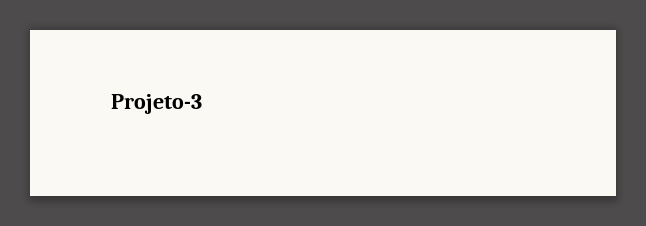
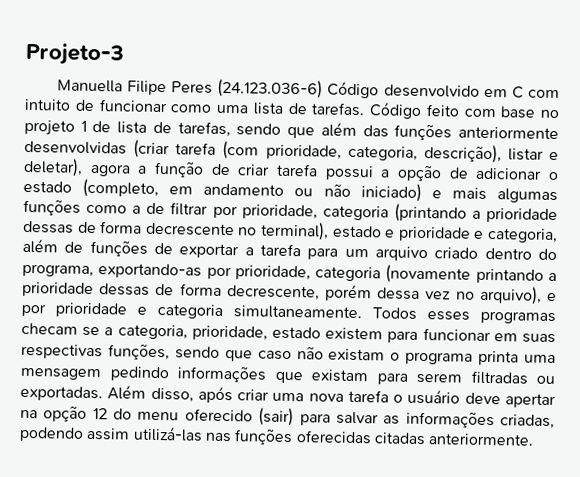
(202, 104) none -> [56,78,560,99] [24,98,559,119] [24,119,560,141] [24,139,559,164] [23,157,560,182] [23,178,558,204] [23,198,559,224] [23,220,559,244] [22,238,557,262] [22,263,557,284] [22,281,557,305] [21,302,556,325] [21,322,556,344] [21,343,556,366] [20,365,555,385] [20,385,556,409] [20,405,555,430] [19,426,535,446] // Manuella Filipe Peres (24.123.036-6) Código desenvolvido em C com intuito de funcionar como uma lista de tarefas. Código feito com base no projeto 1 de lista de tarefas, sendo que além das funções anteriormente desenvolvidas (criar tarefa (com prioridade, categoria, descrição), listar e deletar), agora a função de criar tarefa possui a opção de adicionar o estado (completo, em andamento ou não iniciado) e mais algumas funções como a de filtrar por prioridade, categoria (printando a prioridade dessas de forma decrescente no terminal), estado e prioridade e categoria, além de funções de exportar a tarefa para um arquivo criado dentro do programa, exportando-as por prioridade, categoria (novamente printando a prioridade dessas de forma decrescente, porém dessa vez no arquivo), e por prioridade e categoria simultaneamente. Todos esses programas checam se a categoria, prioridade, estado existem para funcionar em suas respectivas funções, sendo que caso não existam o programa printa uma mensagem pedindo informações que existam para serem filtradas ou exportadas. Além disso, após criar uma nova tarefa o usuário deve apertar na opção 12 do menu oferecido (sair) para salvar as informações criadas, podendo assim utilizá-las nas funções oferecidas citadas anteriormente.

